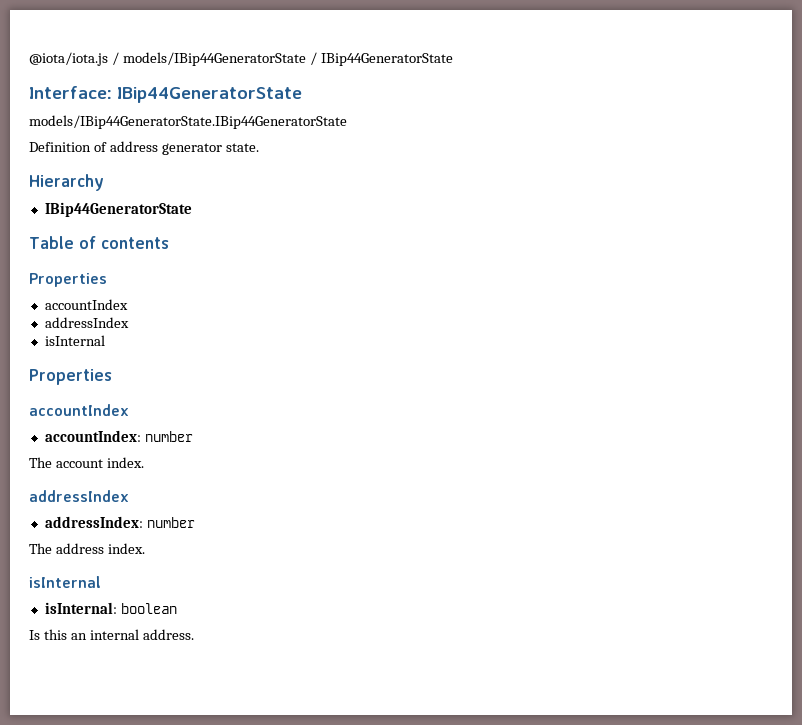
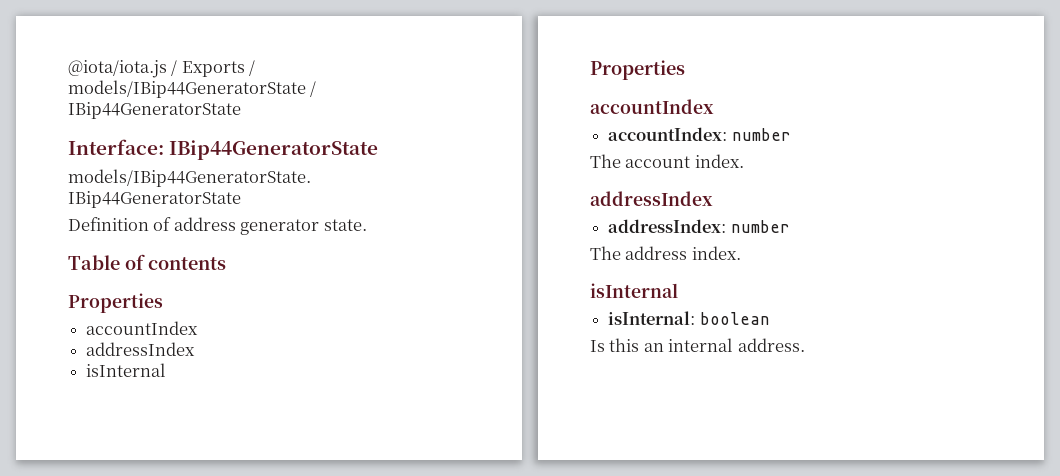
(119, 58) none -> [181,60,256,77] Exports /
[29,174,104,191] [44,202,192,217] // Hierarchy // IBip44GeneratorState -> (367, 225) none

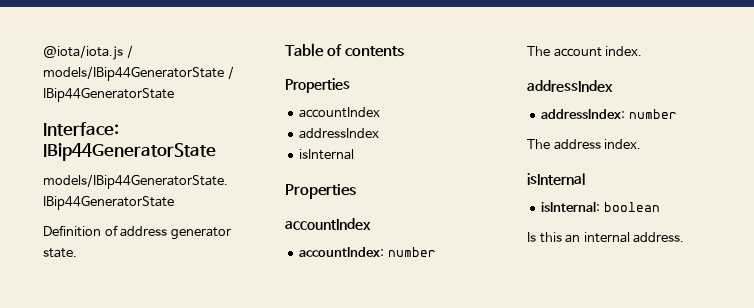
[181,60,256,77] Exports / -> (133, 51) none

